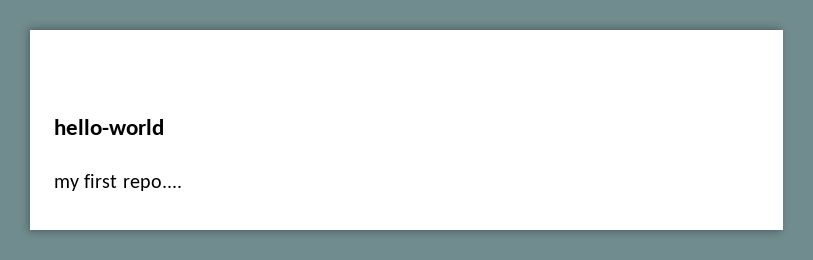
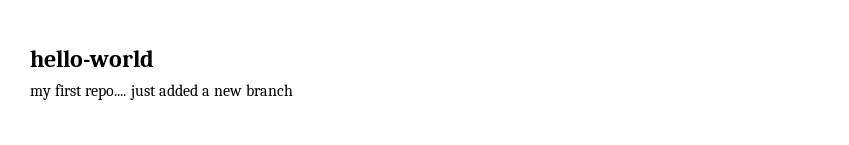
(182, 184) none -> [129,84,294,100] just added a new branch

